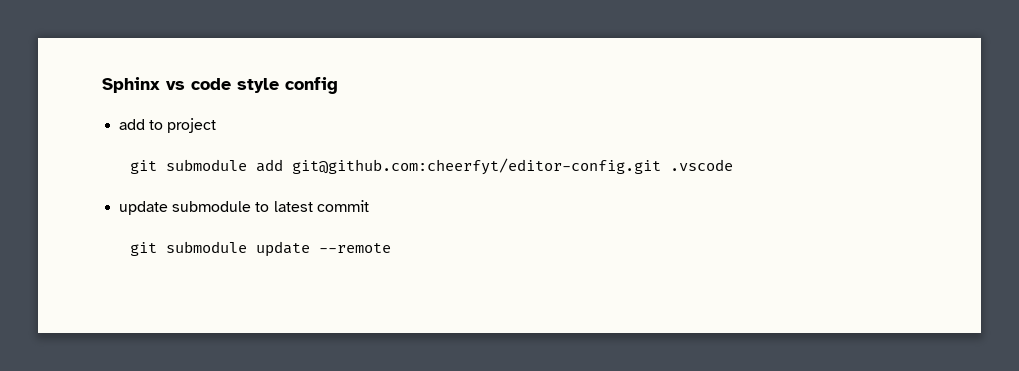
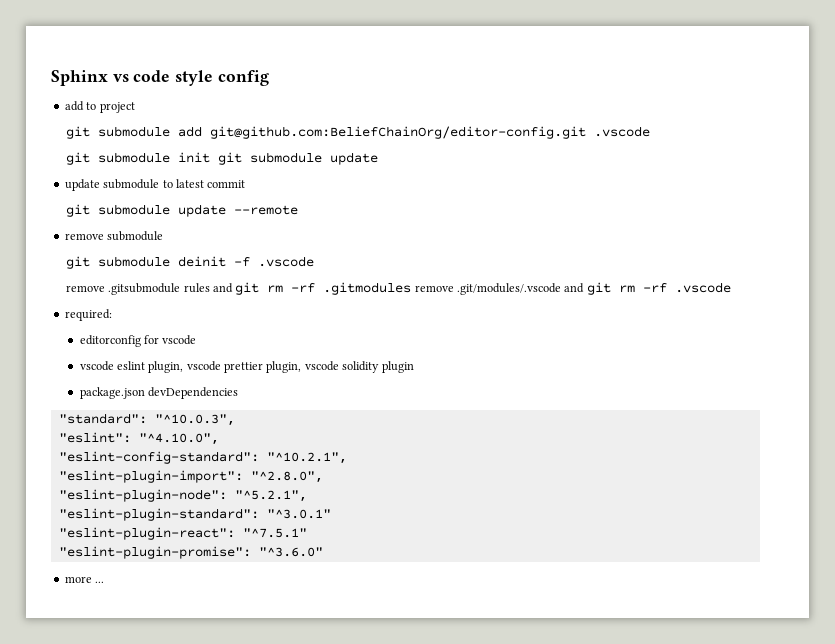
[291,158,733,175] git@github.com:cheerfyt/editor-config.git .vscode -> [209,126,650,139] [65,152,378,165] git@github.com:BeliefChainOrg/editor-config.git .vscode // git submodule init git submodule update
(391, 248) none -> [64,231,164,241] [65,256,314,269] [65,282,731,295] [64,309,112,321] [79,335,197,347] [79,361,414,373] [79,387,238,399] [58,413,235,426] [58,432,219,445] [58,451,347,464] [58,470,323,483] [58,489,307,502] [58,508,331,521] [58,527,307,540] [58,546,323,559] [64,576,105,583] // remove submodule // git submodule deinit -f .vscode // remove .gitsubmodule rules and git rm -rf .gitmodules remove .git/modules/.vscode and git rm -rf .vscode // required: // editorconfig for vscode // vscode eslint plugin, vscode prettier plugin, vscode solidity plugin // package.json devDependencies // "standard": "^10.0.3", // "eslint": "^4.10.0", // "eslint-config-standard": "^10.2.1", // "eslint-plugin-import": "^2.8.0", // "eslint-plugin-node": "^5.2.1", // "eslint-plugin-standard": "^3.0.1" // "eslint-plugin-react": "^7.5.1" // "eslint-plugin-promise": "^3.6.0" // more ...

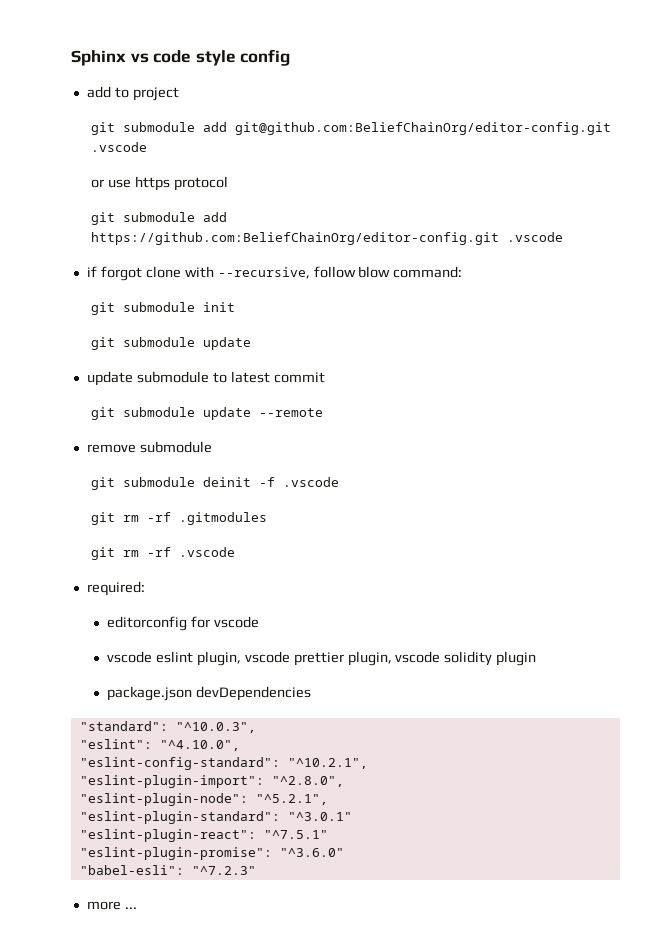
(650, 131) none -> [90,176,228,191] [90,212,227,225] [90,232,563,245] [86,266,463,281] // or use https protocol // git submodule add https://github.com:BeliefChainOrg/editor-config.git .vscode // if forgot clone with --recursive, follow blow command:
(210, 157) none -> (235, 307) //
[65,283,233,295] remove .gitsubmodule rules and -> (339, 482) none
[414,283,585,295] remove .git/modules/.vscode and -> (267, 518) //
(323, 552) none -> [79,865,256,875] // "babel-esli": "^7.2.3"

